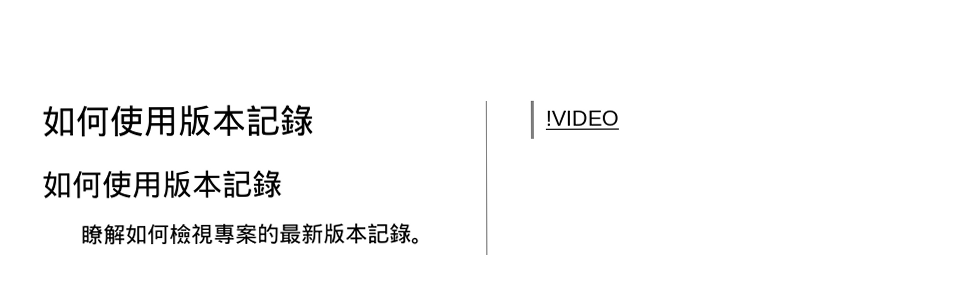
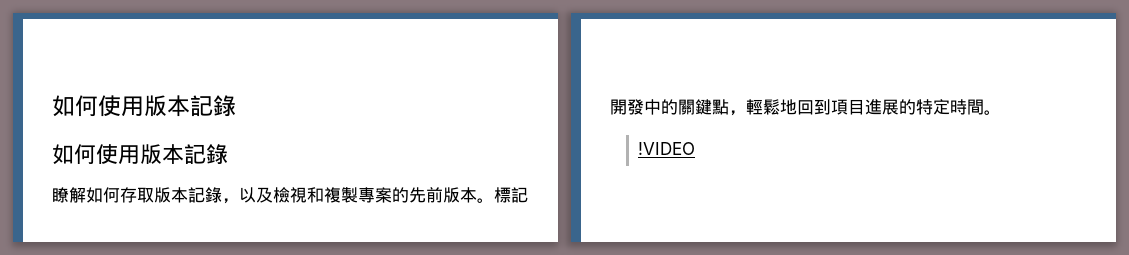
[169,223,413,245] 檢視專案的最新版本記錄 -> [120,187,528,204] [610,99,984,116] 存取版本記錄，以及檢視和複製專案的先前版本。標記開發中的關鍵點，輕鬆地回到項目進展的特定時間

